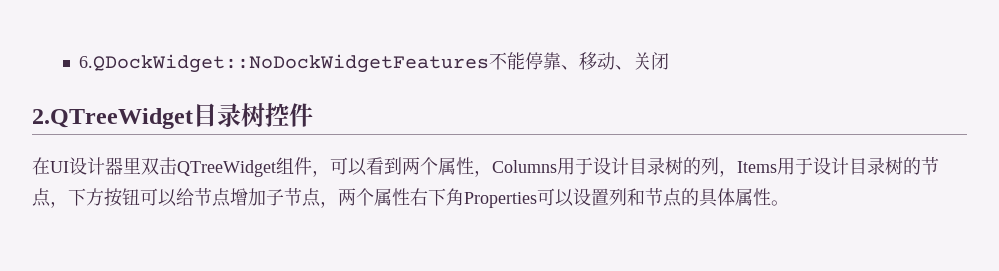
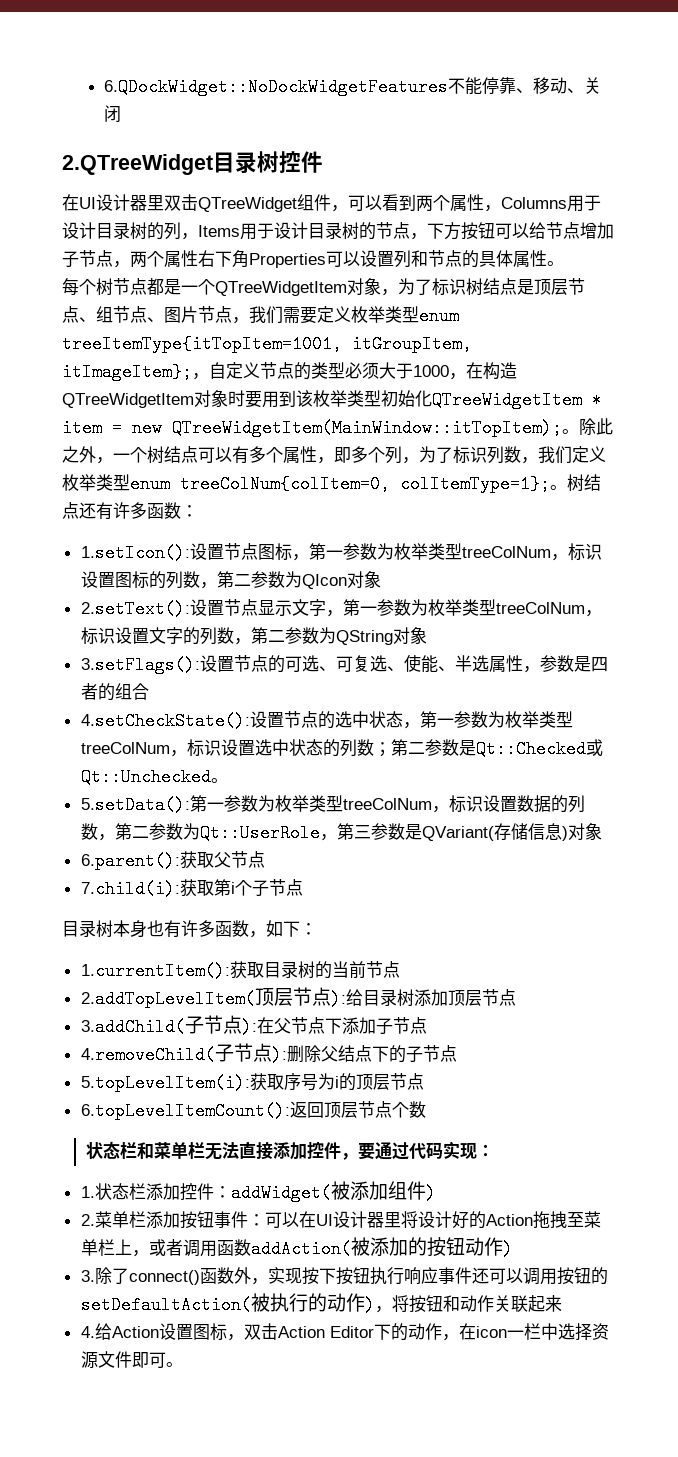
(789, 203) none -> [62,278,585,296] [62,306,459,325] [62,335,472,353] [62,362,517,381] [62,390,602,409] [62,418,613,437] [62,446,606,464] [62,474,601,493] [62,502,198,520] [80,543,602,562] [80,571,381,589] [80,599,602,618] [80,627,427,645] [80,654,608,674] [80,683,149,701] [80,711,573,730] [80,739,603,758] [80,768,228,786] [80,795,585,814] [80,823,602,842] [80,851,265,870] [80,879,303,898] [62,920,317,938] [80,961,400,980] [80,987,516,1008] [80,1015,427,1036] [80,1043,457,1064] [80,1073,424,1092] [80,1101,426,1120] [85,1141,494,1160] [80,1181,436,1202] [80,1211,601,1229] [80,1237,513,1258] [80,1267,608,1285] [80,1293,562,1314] [80,1323,609,1341] [80,1351,183,1369] // 每个树节点都是一个QTreeWidgetItem对象，为了标识树结点是顶层节点、组节点、图片节点，我们需要定义枚举类型enum treeItemType{itTopItem=1001, itGroupItem, itImageItem};，自定义节点的类型必须大于1000，在构造QTreeWidgetItem对象时要用到该枚举类型初始化QTreeWidgetItem * item = new QTreeWidgetItem(MainWindow::itTopItem);。除此之外，一个树结点可以有多个属性，即多个列，为了标识列数，我们定义枚举类型enum treeColNum{colItem=0, colItemType=1};。树结点还有许多函数： // 1.setIcon():设置节点图标，第一参数为枚举类型treeColNum，标识设置图标的列数，第二参数为QIcon对象 // 2.setText():设置节点显示文字，第一参数为枚举类型treeColNum，标识设置文字的列数，第二参数为QString对象 // 3.setFlags():设置节点的可选、可复选、使能、半选属性，参数是四者的组合 // 4.setCheckState():设置节点的选中状态，第一参数为枚举类型treeColNum，标识设置选中状态的列数；第二参数是Qt::Checked或Qt::Unchecked。 // 5.setData():第一参数为枚举类型treeColNum，标识设置数据的列数，第二参数为Qt::UserRole，第三参数是QVariant(存储信息)对象 // 6.parent():获取父节点 // 7.child(i):获取第i个子节点 // 目录树本身也有许多函数，如下： // 1.currentItem():获取目录树的当前节点 // 2.addTopLevelItem(顶层节点):给目录树添加顶层节点 // 3.addChild(子节点):在父节点下添加子节点 // 4.removeChild(子节点):删除父结点下的子节点 // 5.topLevelItem(i):获取序号为i的顶层节点 // 6.topLevelItemCount():返回顶层节点个数 // 状态栏和菜单栏无法直接添加控件，要通过代码实现： // 1.状态栏添加控件：addWidget(被添加组件) // 2.菜单栏添加按钮事件：可以在UI设计器里将设计好的Action拖拽至菜单栏上，或者调用函数addAction(被添加的按钮动作) // 3.除了connect()函数外，实现按下按钮执行响应事件还可以调用按钮的setDefaultAction(被执行的动作)，将按钮和动作关联起来 // 4.给Action设置图标，双击Action Editor下的动作，在icon一栏中选择资源文件即可。

